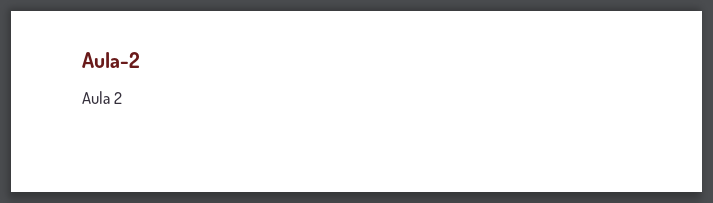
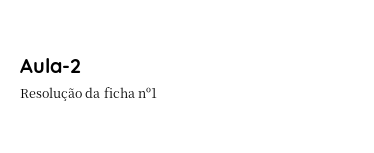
[82,91,123,104] Aula 2 -> [20,87,158,101] Resolução da ficha nº1

